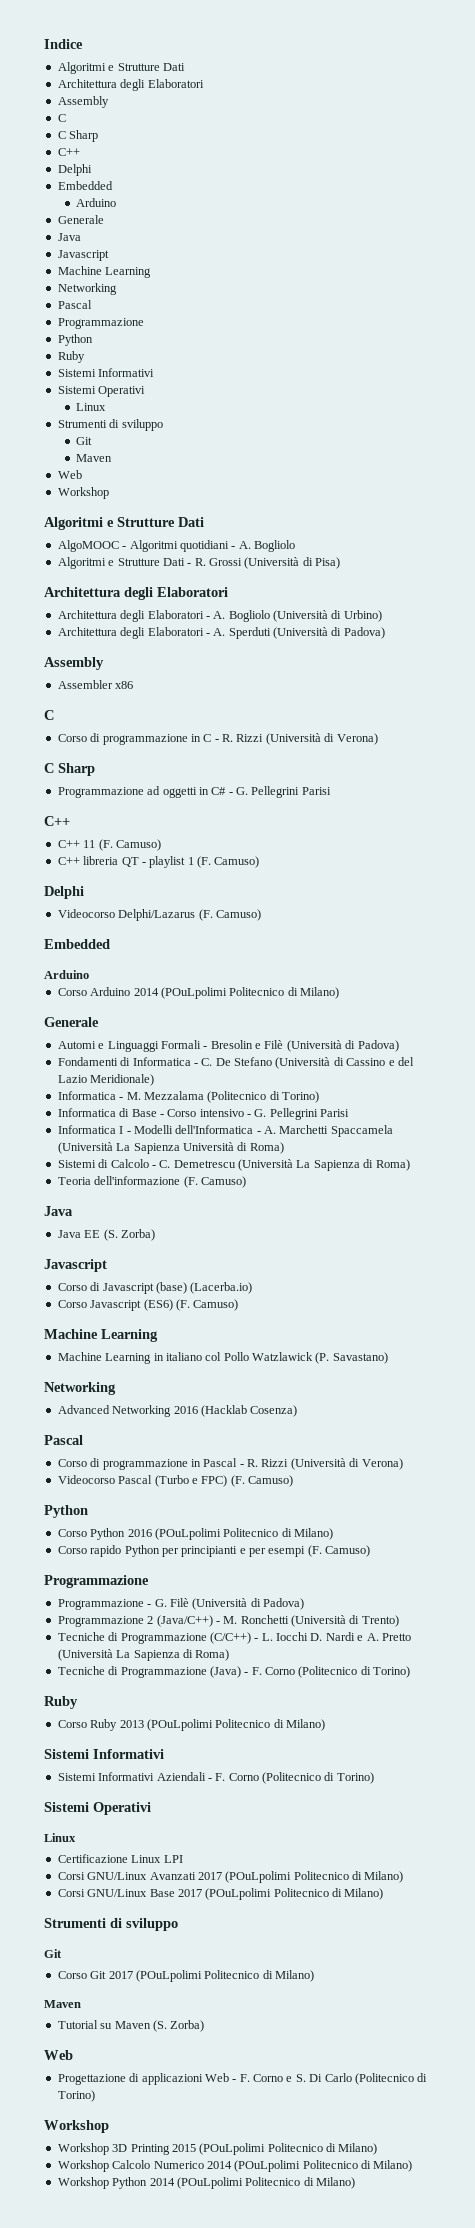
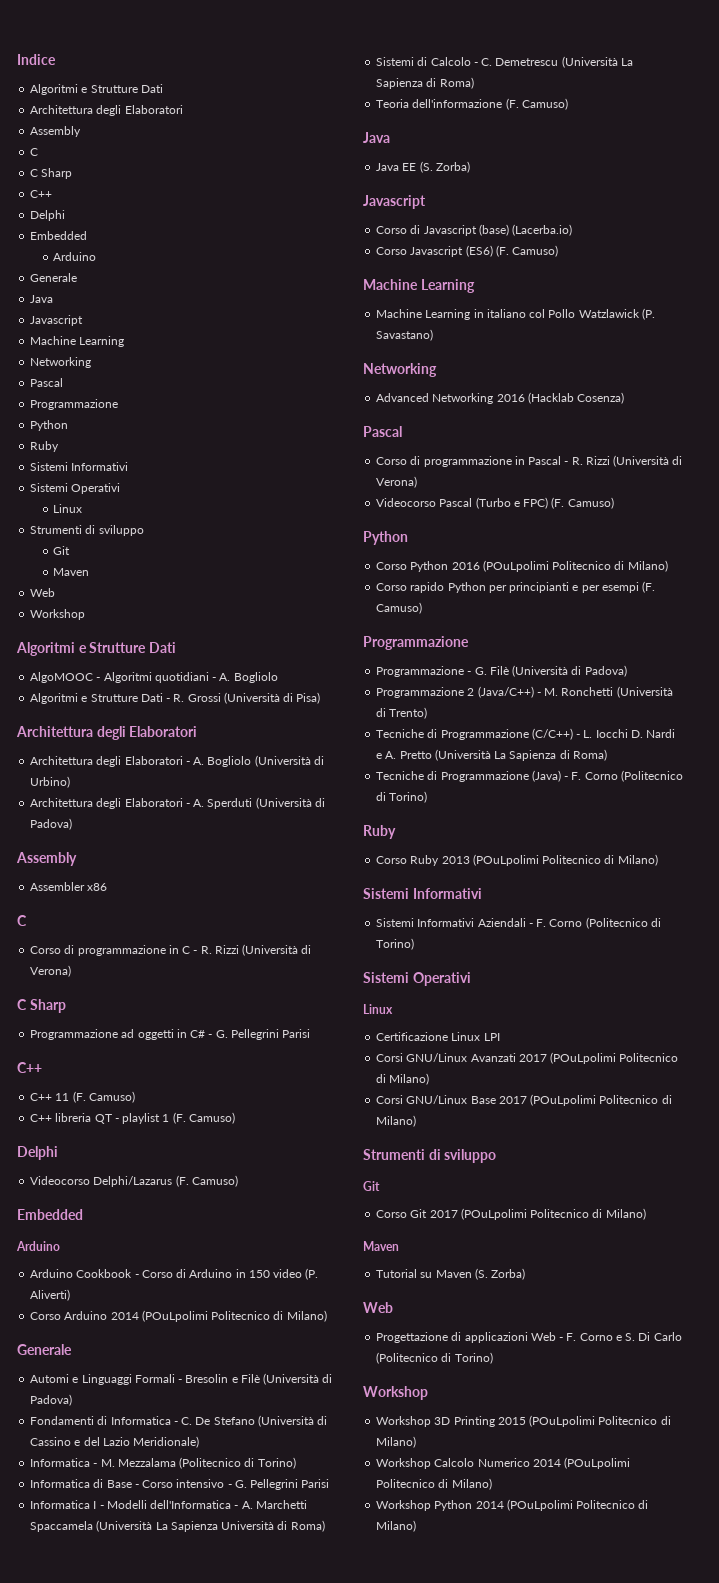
(89, 974) none -> [30,1268,319,1280] [30,1289,71,1301] // Arduino Cookbook - Corso di Arduino in 150 video (P. Aliverti)

